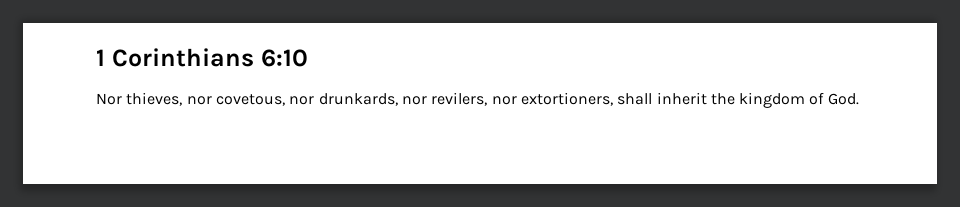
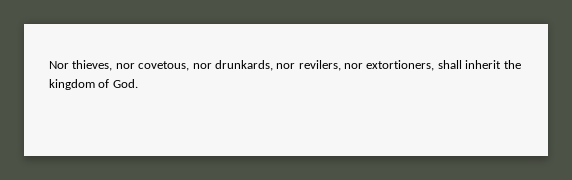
[96,48,308,67] 1 Corinthians 6:10 // -> (49, 65) none

